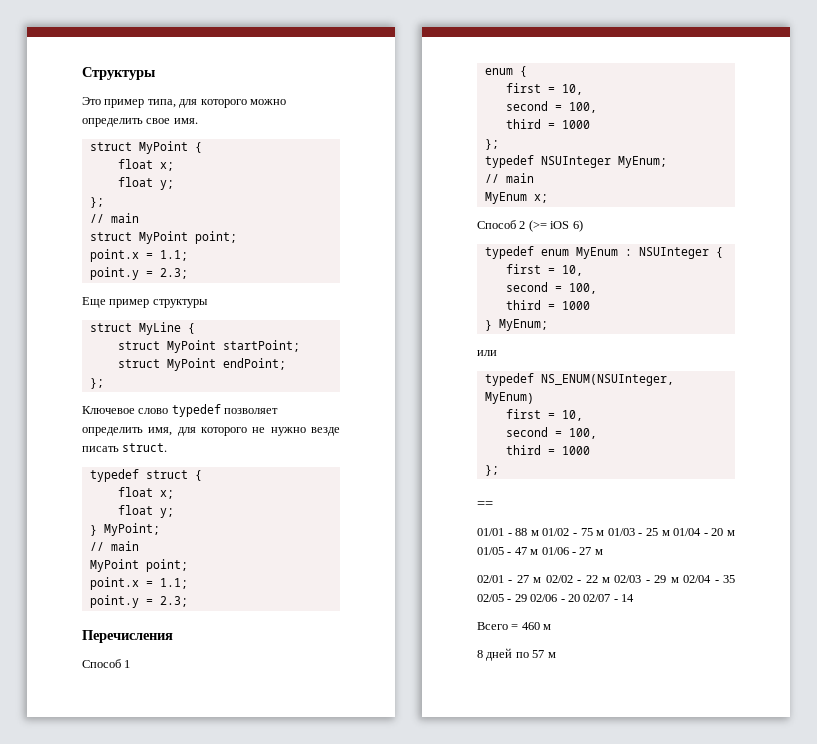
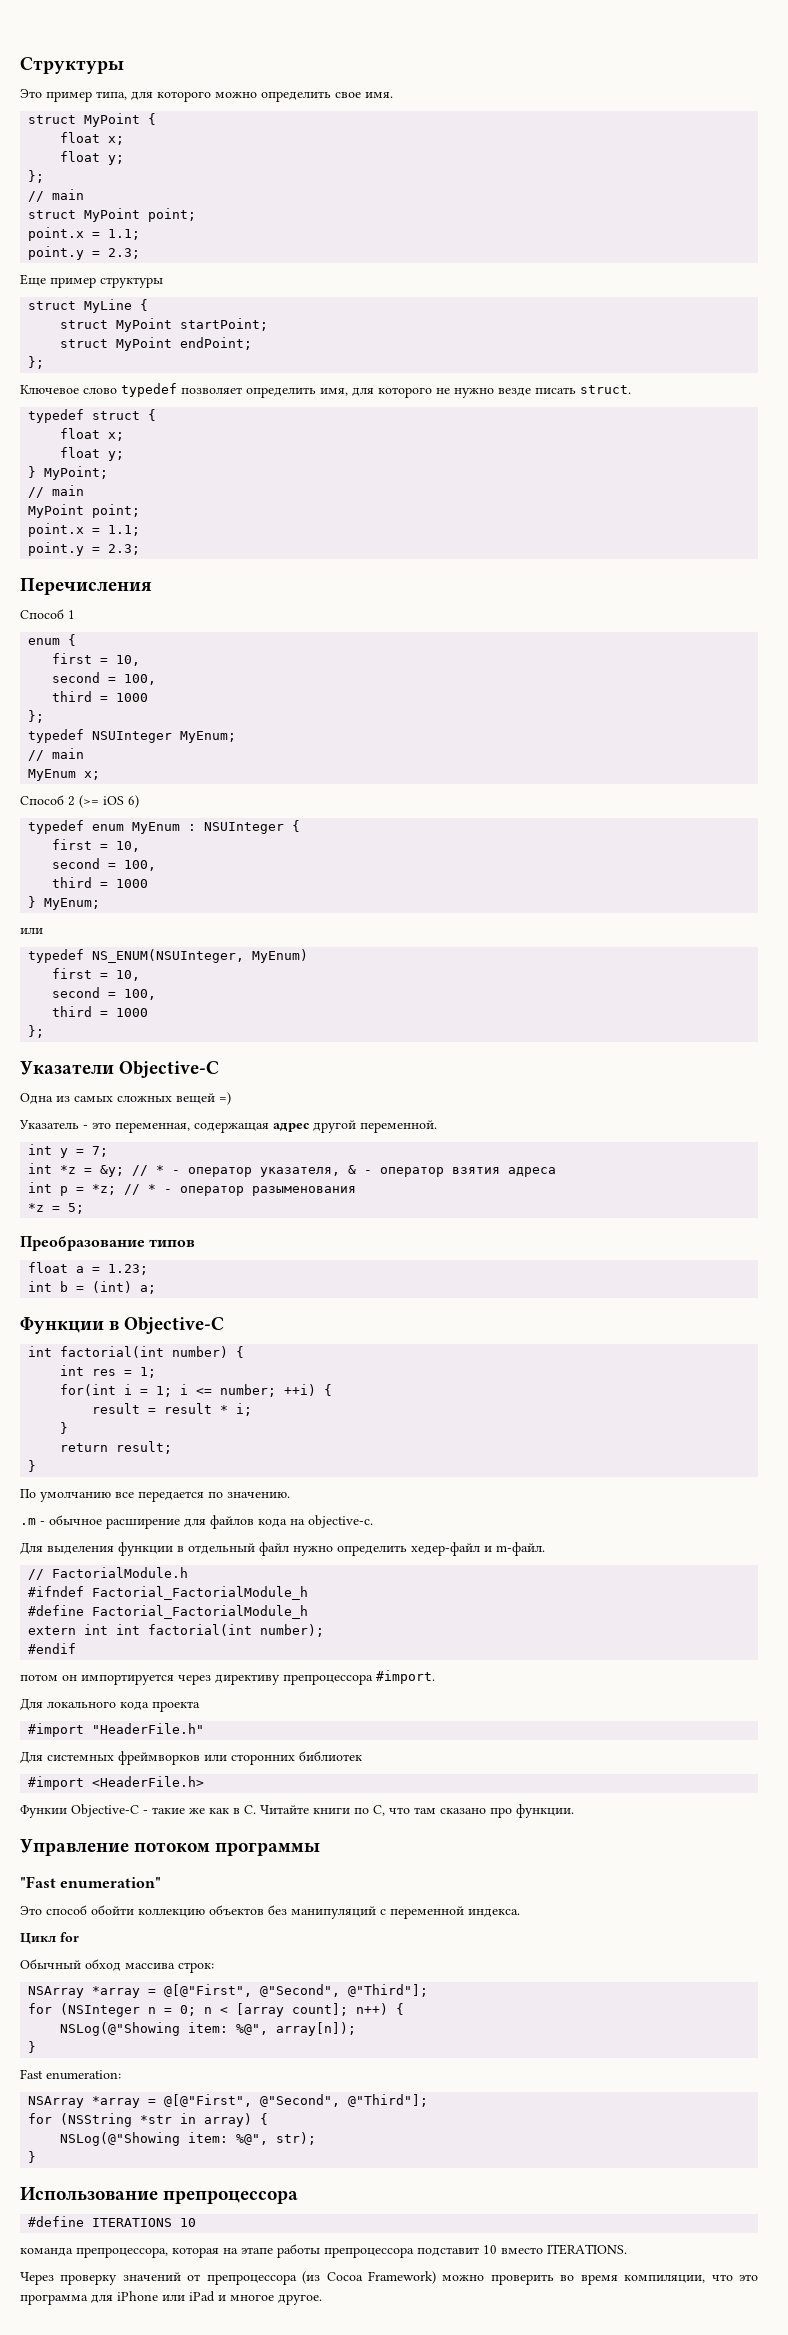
[477,501,493,508] [477,528,735,536] [477,547,603,555] [477,575,735,583] [477,594,634,602] [477,622,552,630] [477,648,556,661] == // 01/01 - 88 м 01/02 - 75 м 01/03 - 25 м 01/04 - 20 м 01/05 - 47 м 01/06 - 27 м // 02/01 - 27 м 02/02 - 22 м 02/03 - 29 м 02/04 - 35 02/05 - 29 02/06 - 20 02/07 - 14 // Всего = 460 м // 8 дней по 57 м -> [20,1061,220,1078] [20,1092,231,1105] [19,1120,437,1133] [28,1144,109,1158] [28,1163,557,1177] [28,1182,357,1196] [28,1203,85,1214] [20,1236,196,1251] [28,1262,149,1275] [28,1281,157,1294] [20,1317,225,1334] [28,1346,245,1358] [60,1365,157,1378] [60,1384,333,1397] [92,1403,253,1416] [60,1422,69,1434] [60,1441,173,1454] [28,1460,37,1472] [20,1489,290,1502] [20,1515,373,1529] [20,1542,545,1556] [28,1567,189,1580] [28,1586,309,1600] [28,1605,309,1619] [28,1624,325,1637] [28,1643,77,1654] [20,1670,435,1685] [20,1698,200,1712] [28,1723,205,1737] [20,1751,362,1765] [28,1776,205,1790] [20,1804,574,1818] [20,1839,321,1856] [20,1876,162,1888] [20,1905,520,1919] [20,1932,79,1944] [20,1959,214,1973] [28,1984,429,1998] [28,2003,405,2017] [60,2022,357,2036] [28,2041,37,2053] [20,2069,121,2080] [28,2094,429,2108] [28,2113,269,2127] [60,2132,317,2146] [28,2151,37,2163] [20,2187,299,2204] [28,2216,197,2227] [20,2244,627,2258] [20,2271,759,2285] [20,2291,322,2305] Указатели Objective-C // Одна из самых сложных вещей =) // Указатель - это переменная, содержащая адрес другой переменной. // int y = 7; // int *z = &y; // * - оператор указателя, & - оператор взятия адреса // int p = *z; // * - оператор разыменования // *z = 5; // Преобразование типов // float a = 1.23; // int b = (int) a; // Функции в Objective-C // int factorial(int number) { // int res = 1; // for(int i = 1; i <= number; ++i) { // result = result * i; // } // return result; // } // По умолчанию все передается по значению. // .m - обычное расширение для файлов кода на objective-c. // Для выделения функции в отдельный файл нужно определить хедер-файл и m-файл. // // FactorialModule.h // #ifndef Factorial_FactorialModule_h // #define Factorial_FactorialModule_h // extern int int factorial(int number); // #endif // потом он импортируется через директиву препроцессора #import. // Для локального кода проекта // #import "HeaderFile.h" // Для системных фреймворков или сторонних библиотек // #import <HeaderFile.h> // Функии Objective-C - такие же как в С. Читайте книги по С, что там сказано про функции. // Управление потоком программы // "Fast enumeration" // Это способ обойти коллекцию объектов без манипуляций с переменной индекса. // Цикл for // Обычный обход массива строк: // NSArray *array = @[@"First", @"Second", @"Third"]; // for (NSInteger n = 0; n < [array count]; n++) { // NSLog(@"Showing item: %@", array[n]); // } // Fast enumeration: // NSArray *array = @[@"First", @"Second", @"Third"]; // for (NSString *str in array) { // NSLog(@"Showing item: %@", str); // } // Использование препроцессора // #define ITERATIONS 10 // команда препроцессора, которая на этапе работы препроцессора подставит 10 вместо ITERATIONS. // Через проверку значений от препроцессора (из Cocoa Framework) можно проверить во время компиляции, что это программа для iPhone или iPad и многое другое.

